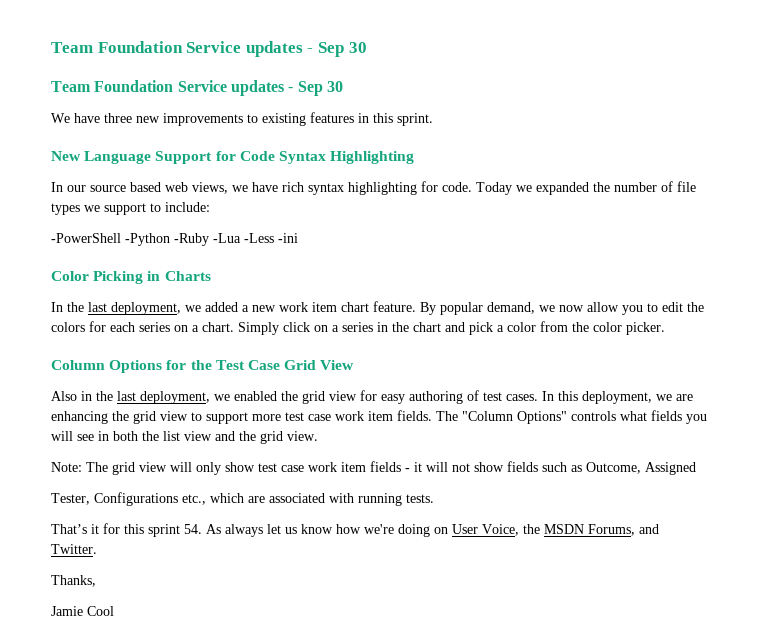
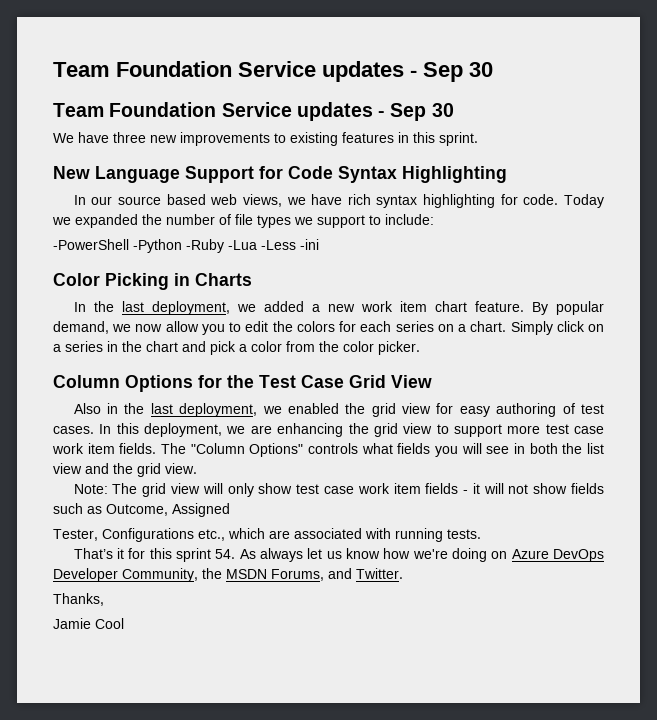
[452,524,519,536] User Voice, -> [511,549,604,562] [53,568,198,582] Azure DevOps Developer Community,

